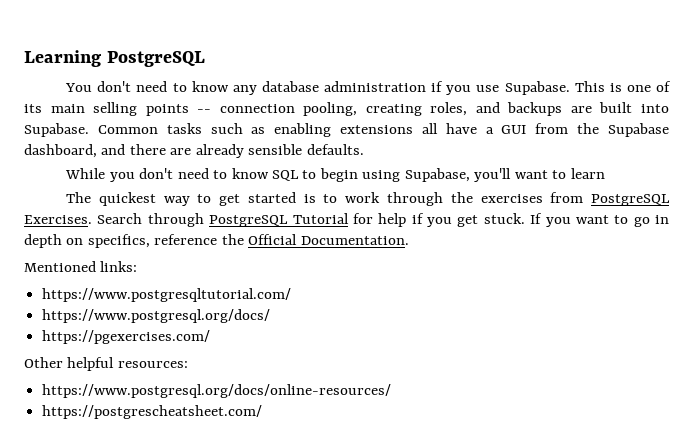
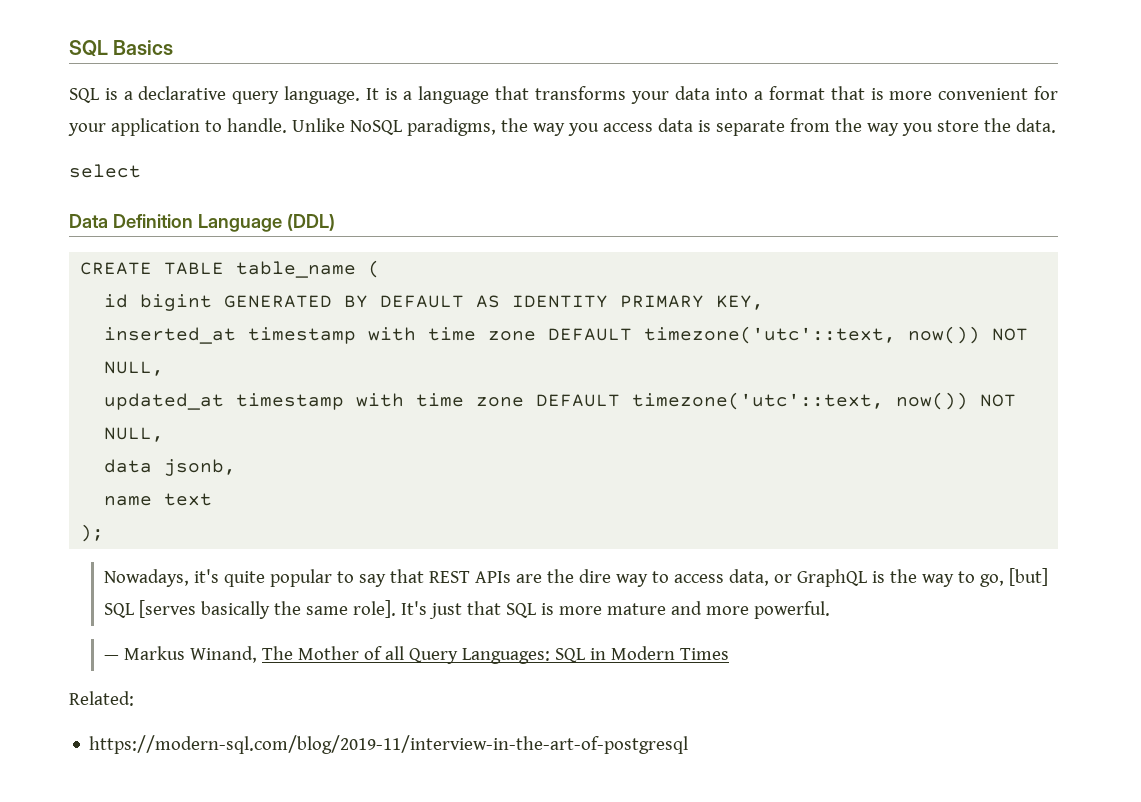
[24,50,205,67] [65,81,671,95] [24,102,670,116] [24,123,669,137] [24,144,364,158] [65,168,605,182] [66,192,670,206] [24,213,669,227] [24,234,409,248] [24,261,138,272] [42,288,292,302] [42,309,271,323] [42,330,211,344] [24,357,188,371] [42,384,392,398] [42,405,263,419] Learning PostgreSQL // You don't need to know any database administration if you use Supabase. This is one of its main selling points -- connection pooling, creating roles, and backups are built into Supabase. Common tasks such as enabling extensions all have a GUI from the Supabase dashboard, and there are already sensible defaults. // While you don't need to know SQL to begin using Supabase, you'll want to learn // The quickest way to get started is to work through the exercises from PostgreSQL Exercises. Search through PostgreSQL Tutorial for help if you get stuck. If you want to go in depth on specifics, reference the Official Documentation. // Mentioned links: // https://www.postgresqltutorial.com/ // https://www.postgresql.org/docs/ // https://pgexercises.com/ // Other helpful resources: // https://www.postgresql.org/docs/online-resources/ // https://postgrescheatsheet.com/ -> [69,40,174,57] [69,86,1059,104] [68,118,1056,136] [69,164,141,178] [69,214,335,232] [80,260,381,278] [104,294,765,311] [104,326,1029,344] [104,361,165,376] [104,392,1017,410] [104,427,165,442] [104,459,237,476] [104,493,213,506] [80,524,105,542] [103,568,1048,587] [103,600,830,619] [103,646,729,664] [69,691,134,706] [89,735,689,754] SQL Basics // SQL is a declarative query language. It is a language that transforms your data into a format that is more convenient for your application to handle. Unlike NoSQL paradigms, the way you access data is separate from the way you store the data. // select // Data Definition Language (DDL) // CREATE TABLE table_name ( // id bigint GENERATED BY DEFAULT AS IDENTITY PRIMARY KEY, // inserted_at timestamp with time zone DEFAULT timezone('utc'::text, now()) NOT NULL, // updated_at timestamp with time zone DEFAULT timezone('utc'::text, now()) NOT NULL, // data jsonb, // name text // ); // Nowadays, it's quite popular to say that REST APIs are the dire way to access data, or GraphQL is the way to go, [but] SQL [serves basically the same role]. It's just that SQL is more mature and more powerful. // — Markus Winand, The Mother of all Query Languages: SQL in Modern Times // Related: // https://modern-sql.com/blog/2019-11/interview-in-the-art-of-postgresql

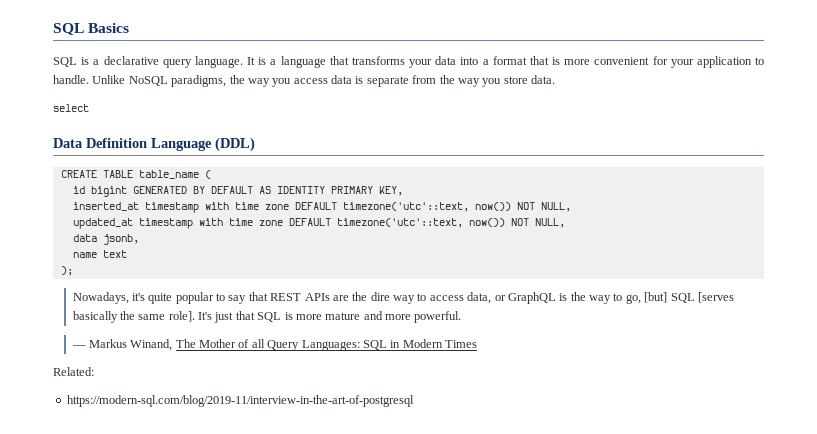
[983,118,1011,132] the -> (528, 80) none

